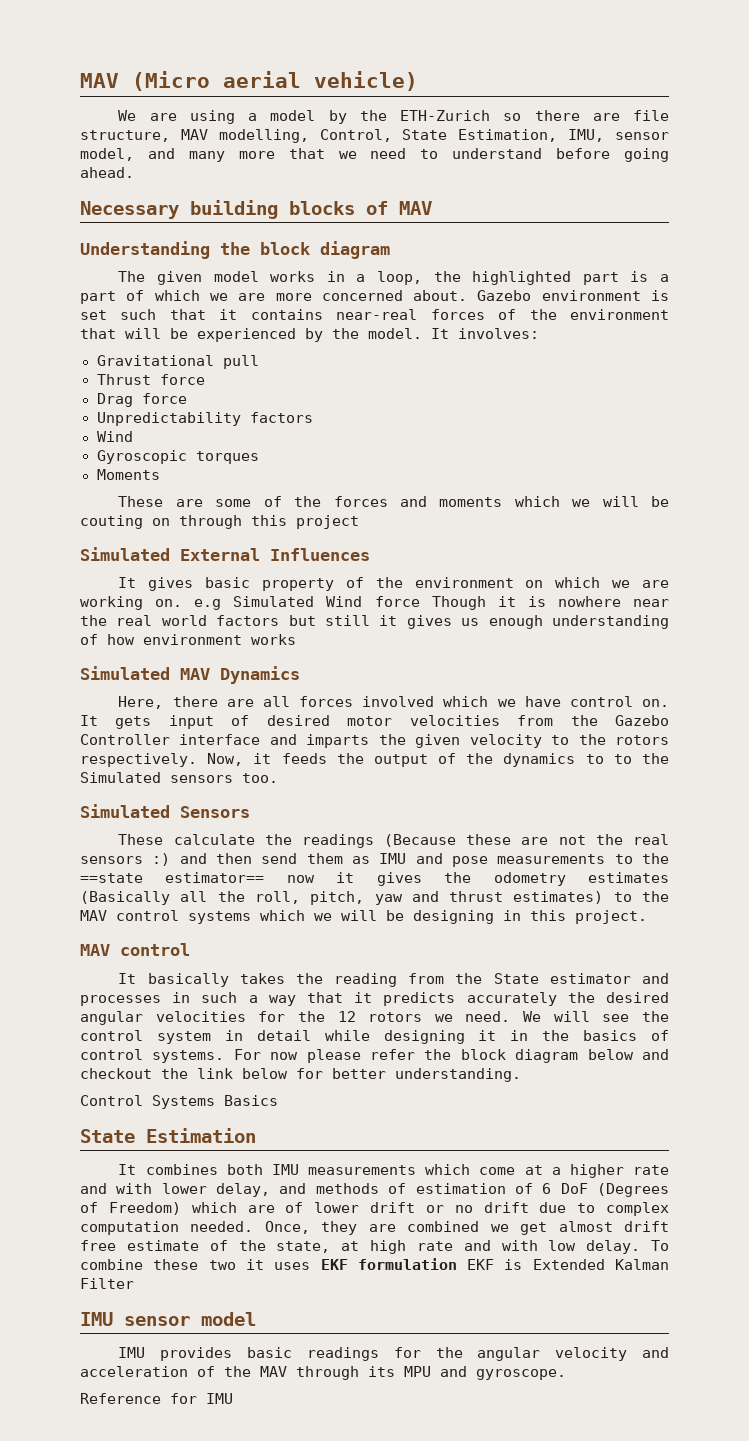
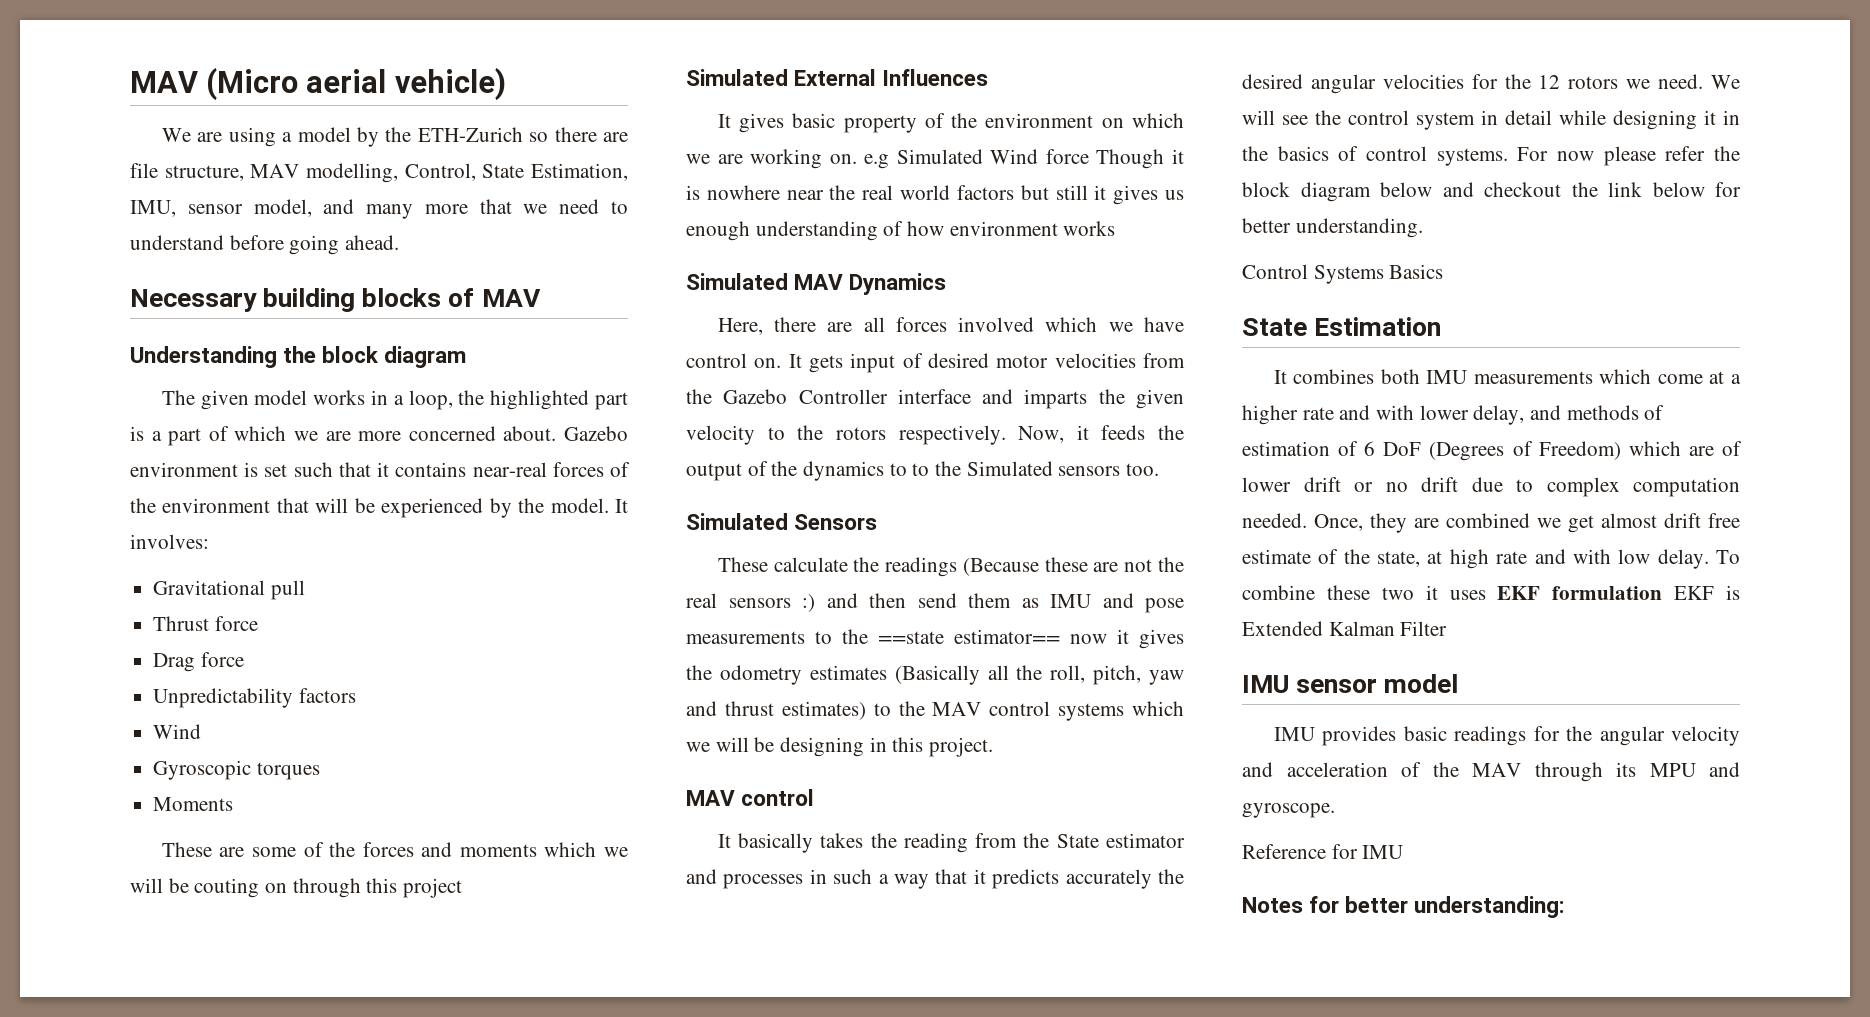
(233, 1398) none -> [1242,896,1566,918] // Notes for better understanding:

